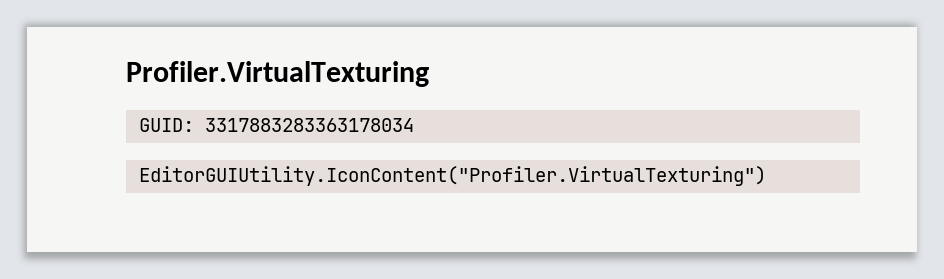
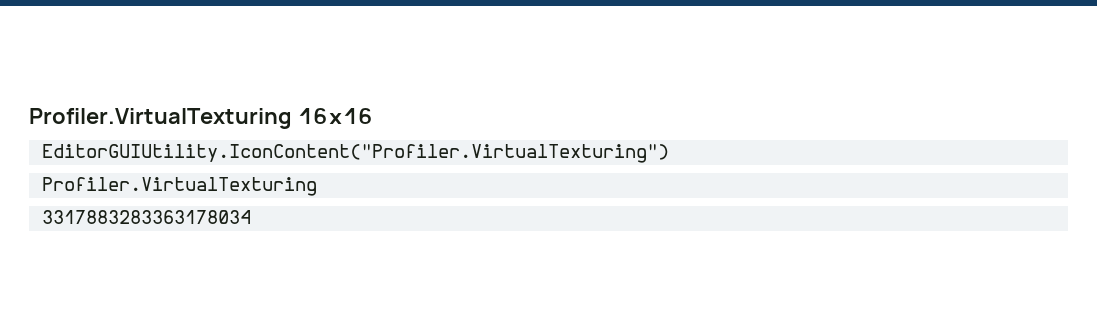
[126,61,429,87] [138,118,194,132] Profiler.VirtualTexturing // GUID: -> [29,108,373,129] [41,144,669,163] [41,177,317,196] Profiler.VirtualTexturing 16x16 // EditorGUIUtility.IconContent("Profiler.VirtualTexturing") // Profiler.VirtualTexturing //
[138,166,766,186] // EditorGUIUtility.IconContent("Profiler.VirtualTexturing") -> (251, 217) none

